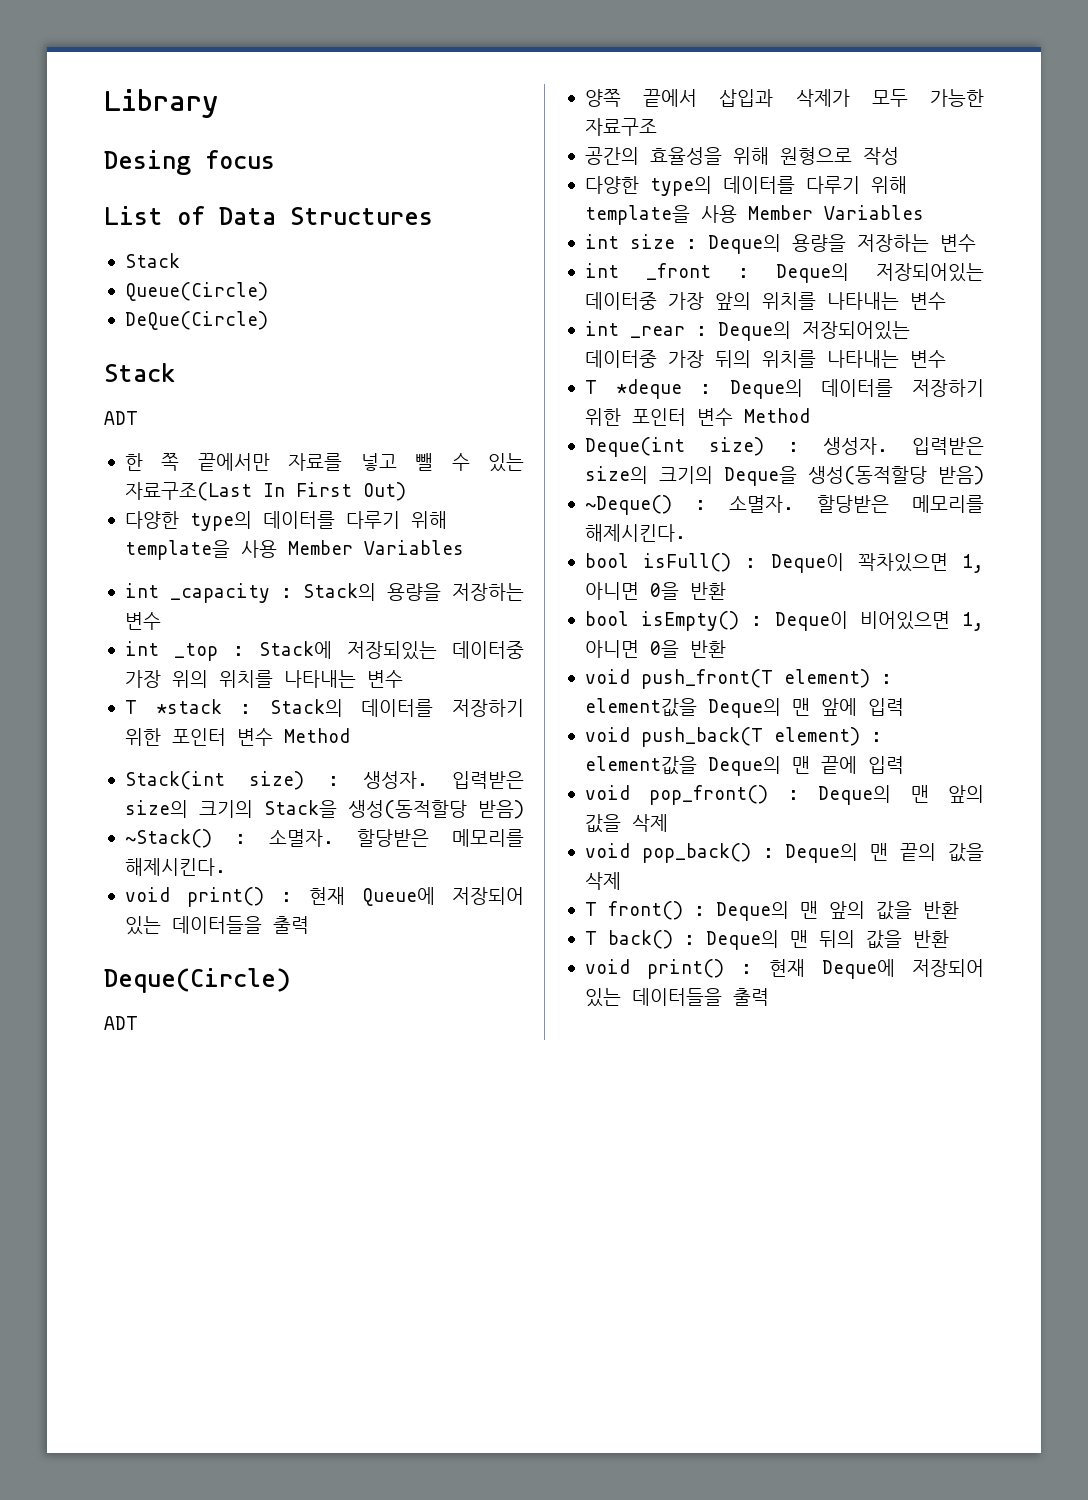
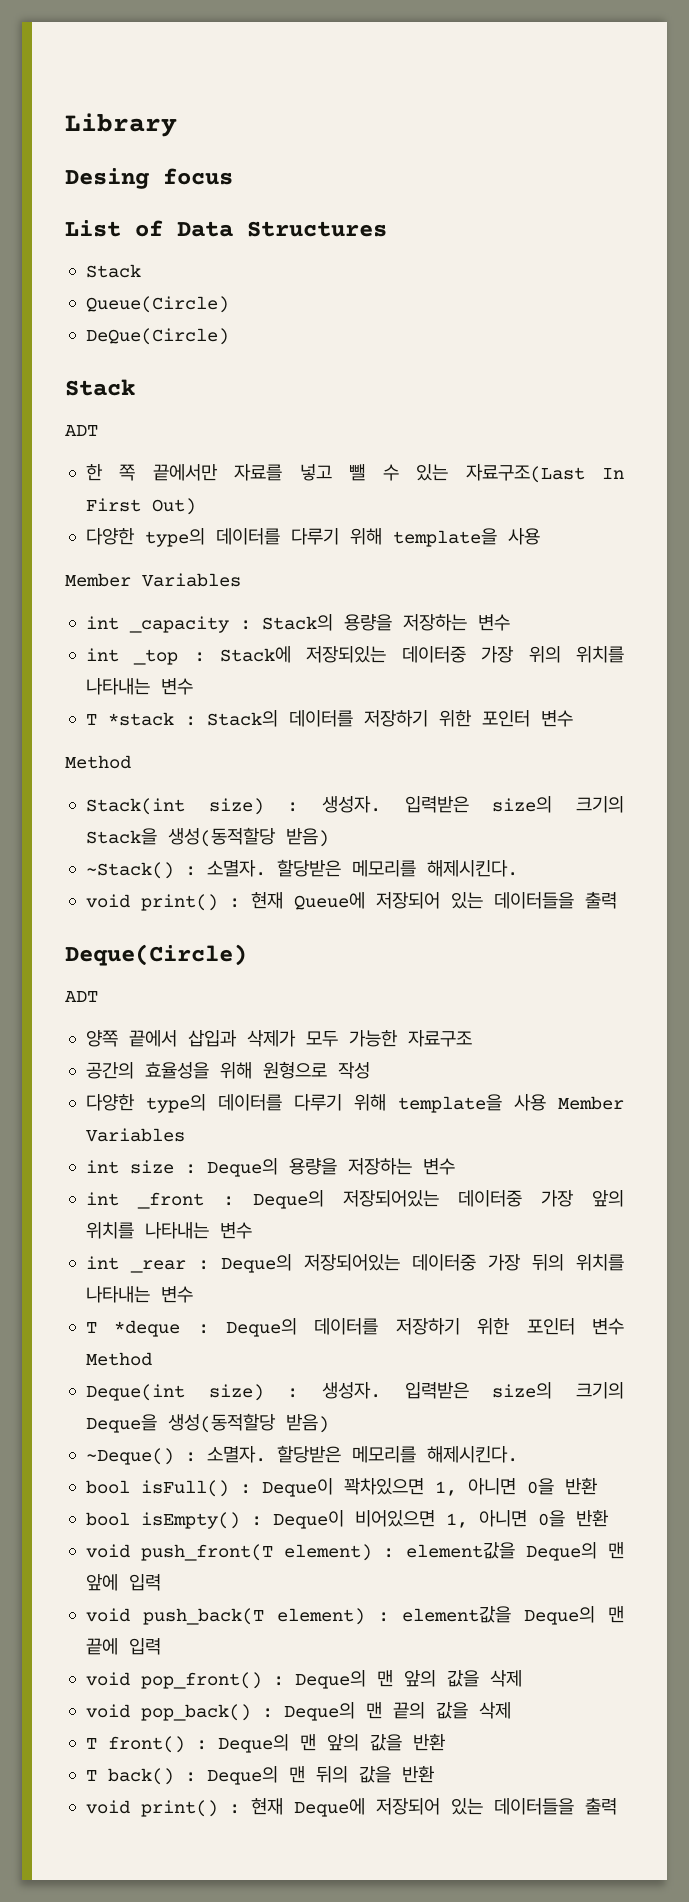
(277, 549) none -> (540, 536) //
(273, 737) none -> (573, 718) //

